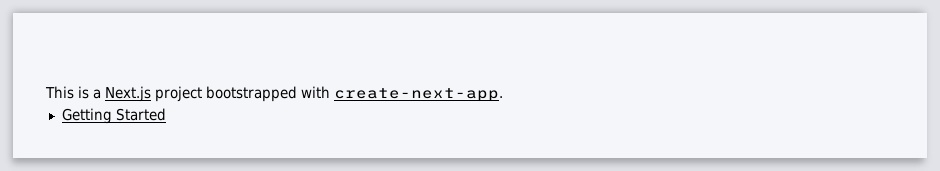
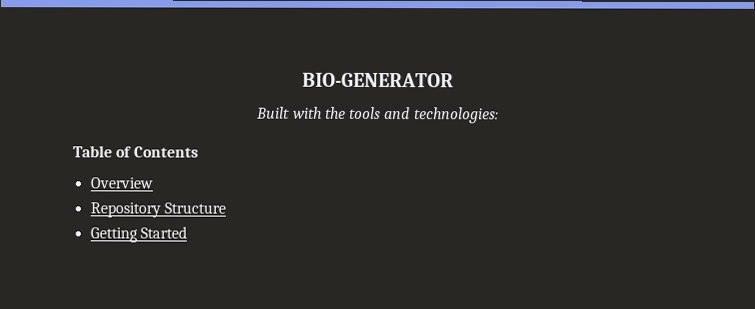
[45,86,503,102] This is a Next.js project bootstrapped with create-next-app. -> [302,72,454,88] [256,106,499,124] [72,145,199,158] [89,177,153,189] [89,202,226,218] BIO-GENERATOR // Built with the tools and technologies: // Table of Contents // Overview // Repository Structure

